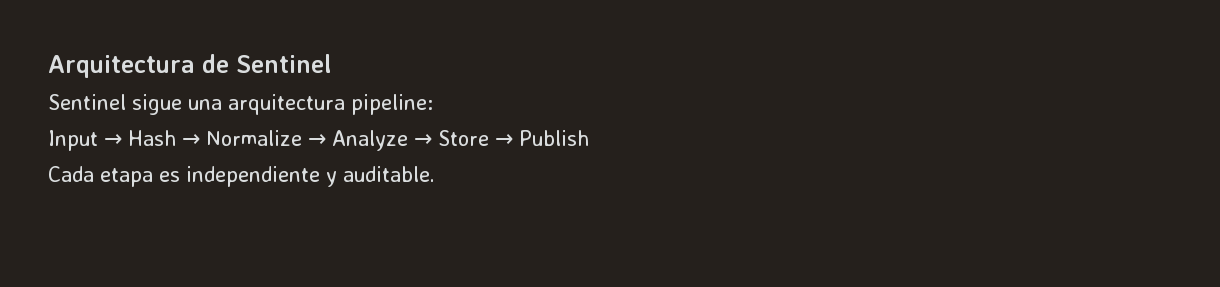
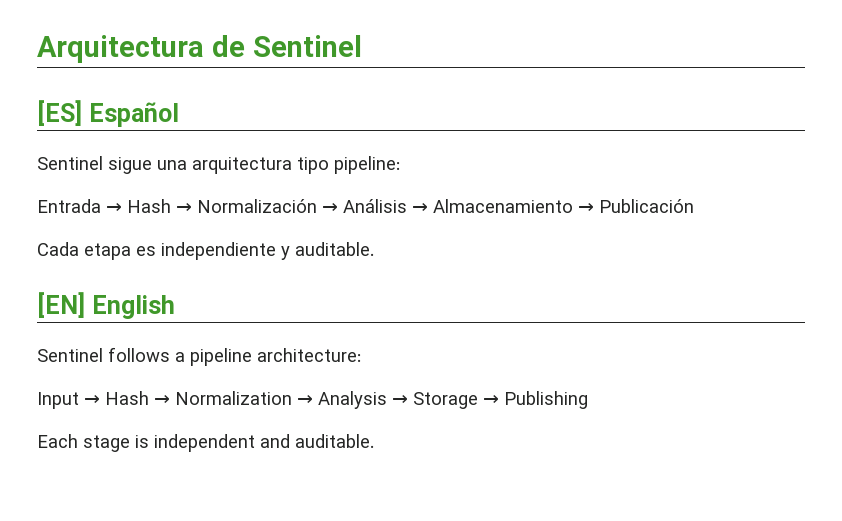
(331, 63) none -> [37,100,179,127] // [ES] Español
(345, 104) none -> [297,157,329,174] tipo
[48,130,589,151] Input → Hash → Normalize → Analyze → Store → Publish -> [37,199,694,213] Entrada → Hash → Normalización → Análisis → Almacenamiento → Publicación
(435, 174) none -> [37,292,175,319] [37,347,361,366] [37,391,588,409] [37,434,374,452] // [EN] English // Sentinel follows a pipeline architecture: // Input → Hash → Normalization → Analysis → Storage → Publishing // Each stage is independent and auditable.

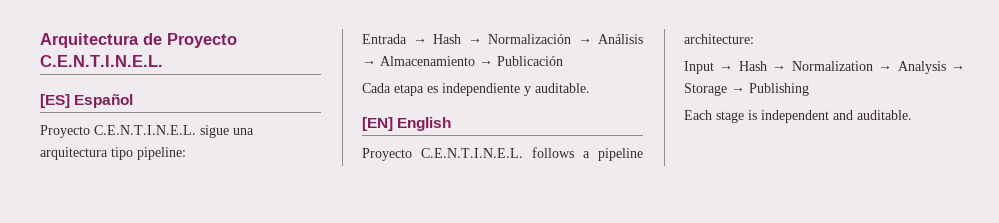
[252,35,362,57] Sentinel -> [167,33,237,48] [40,55,163,67] Proyecto C.E.N.T.I.N.E.L.
[37,156,103,170] Sentinel -> [40,125,196,138] Proyecto C.E.N.T.I.N.E.L.
[37,348,103,362] Sentinel -> [362,148,523,161] Proyecto C.E.N.T.I.N.E.L.

